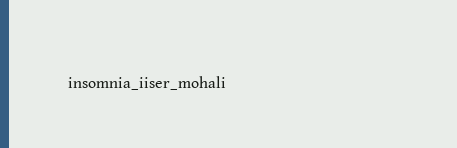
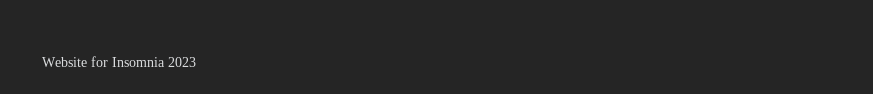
[68,76,226,90] insomnia_iiser_mohali -> [42,56,196,67] Website for Insomnia 2023

